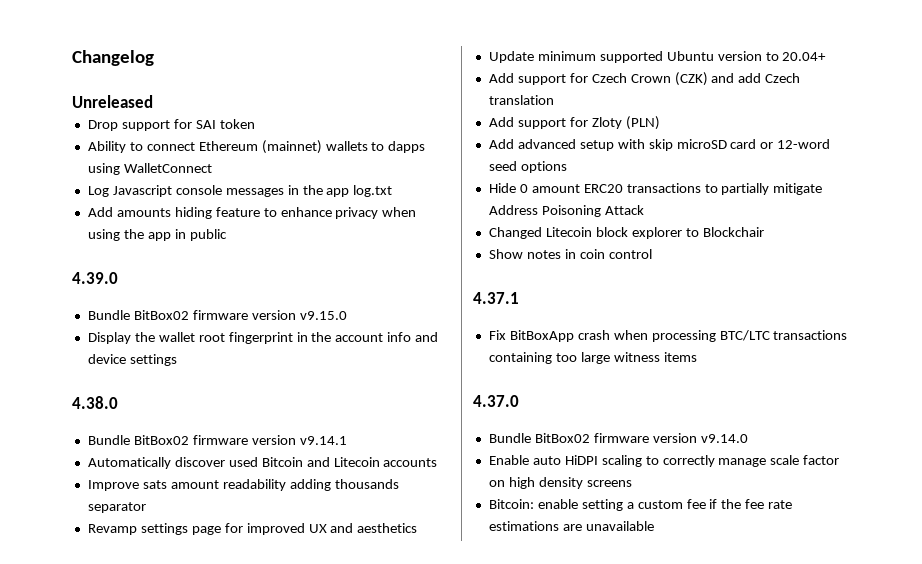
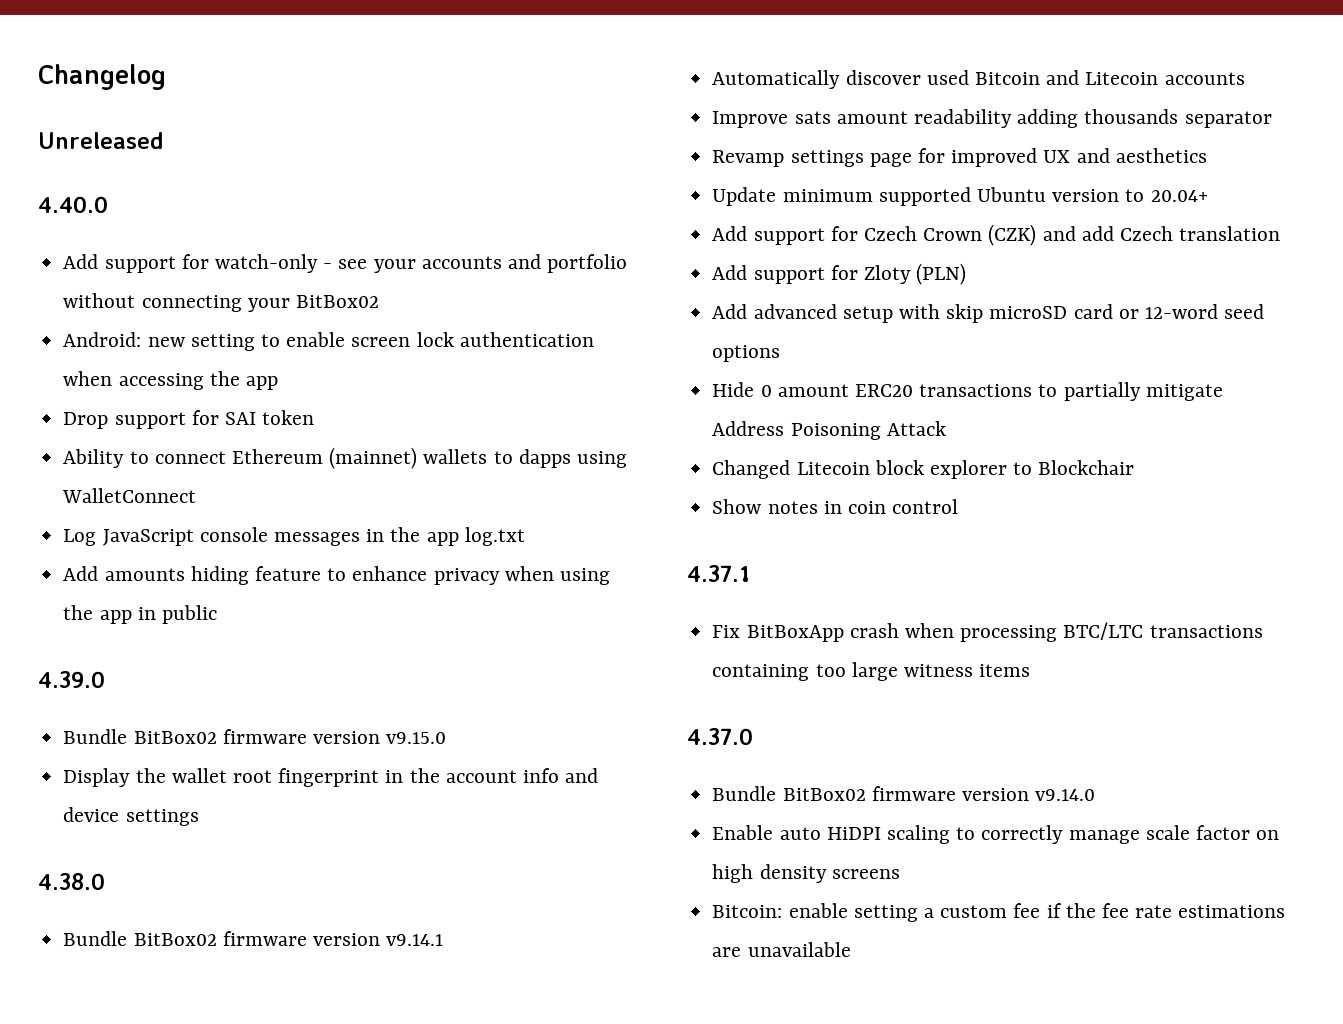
(153, 101) none -> [38,196,108,213] [63,254,628,273] [63,293,379,312] [63,332,594,351] [63,371,278,390] // 4.40.0 // Add support for watch-only - see your accounts and portfolio without connecting your BitBox02 // Android: new setting to enable screen lock authentication when accessing the app
[112,185,172,197] Javascript -> [102,529,194,546] JavaScript

